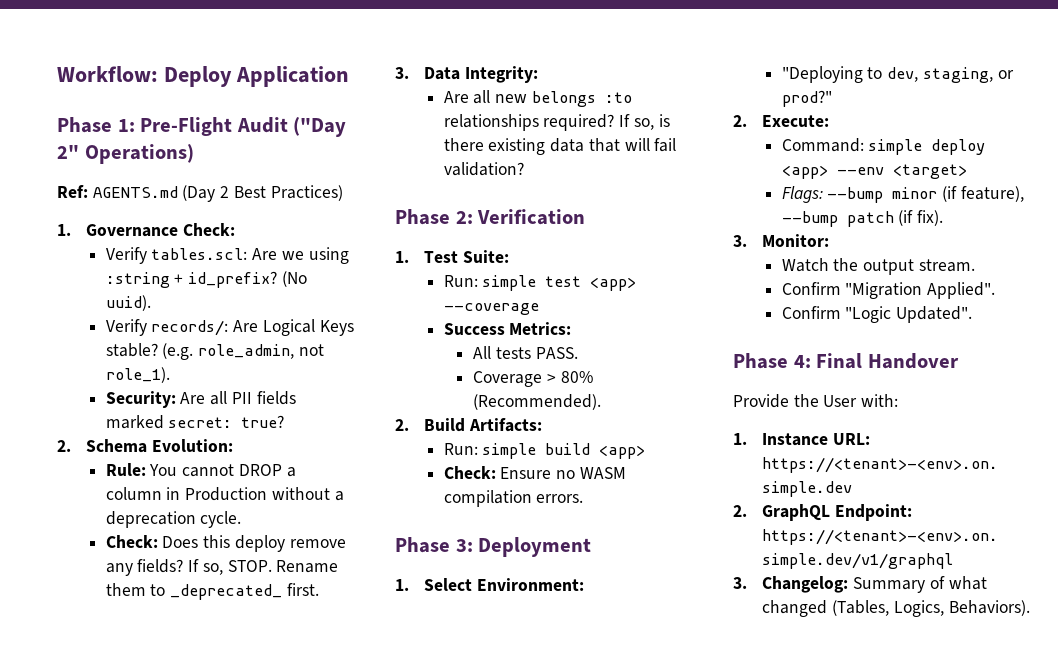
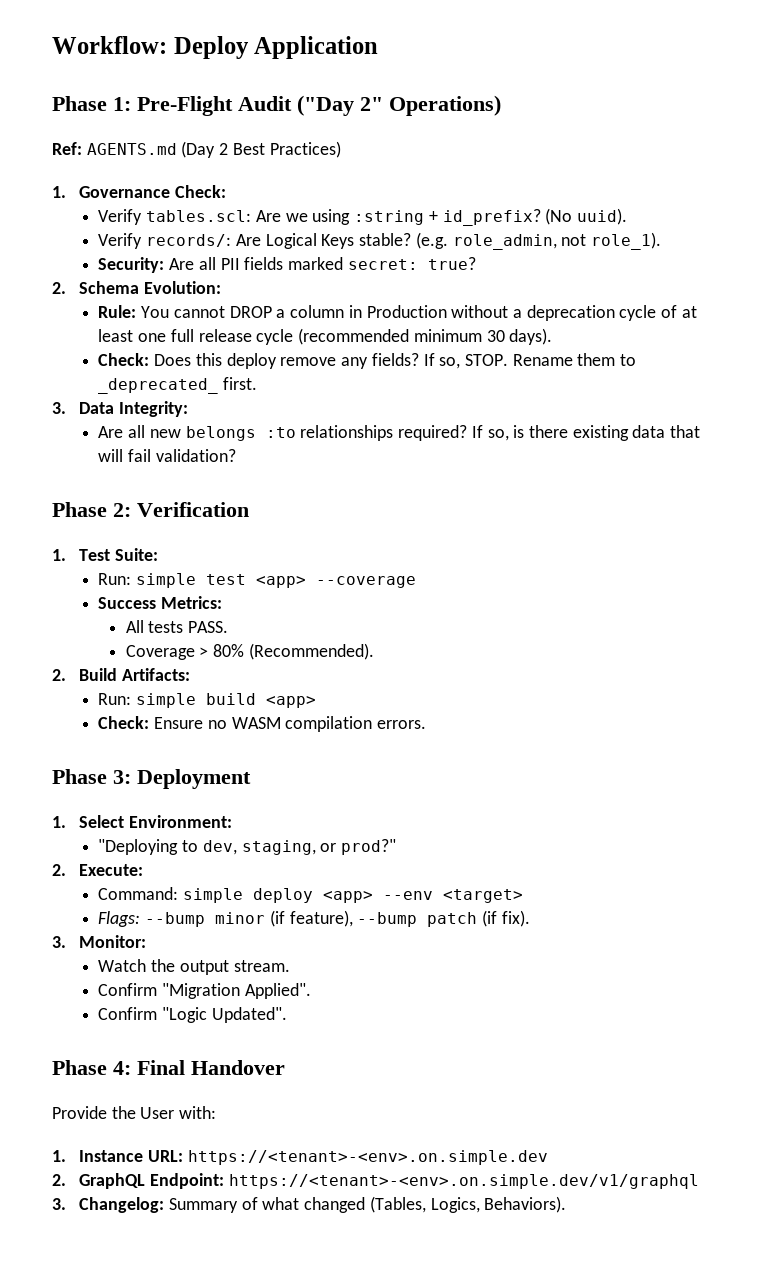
[200,511,242,528] cycle. -> [619,305,697,321] [98,328,553,345] cycle of at least one full release cycle (recommended minimum 30 days).

